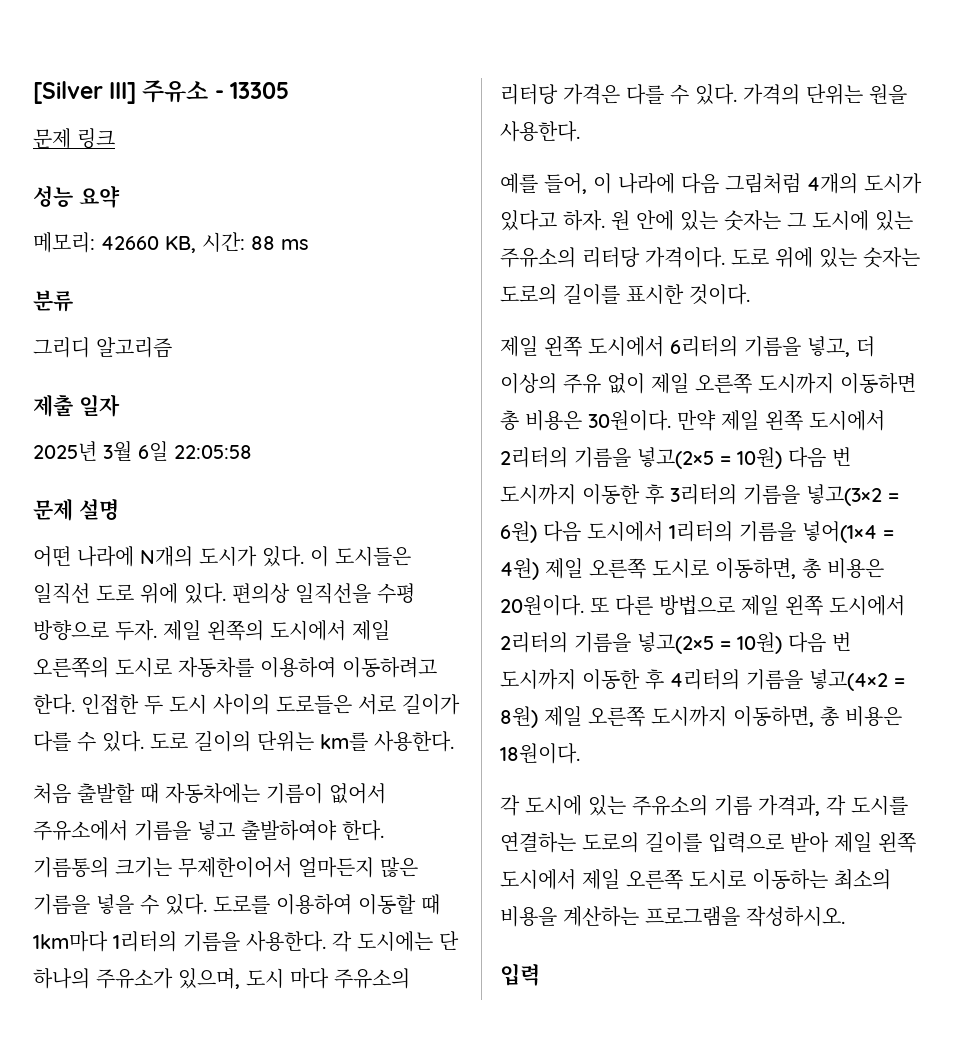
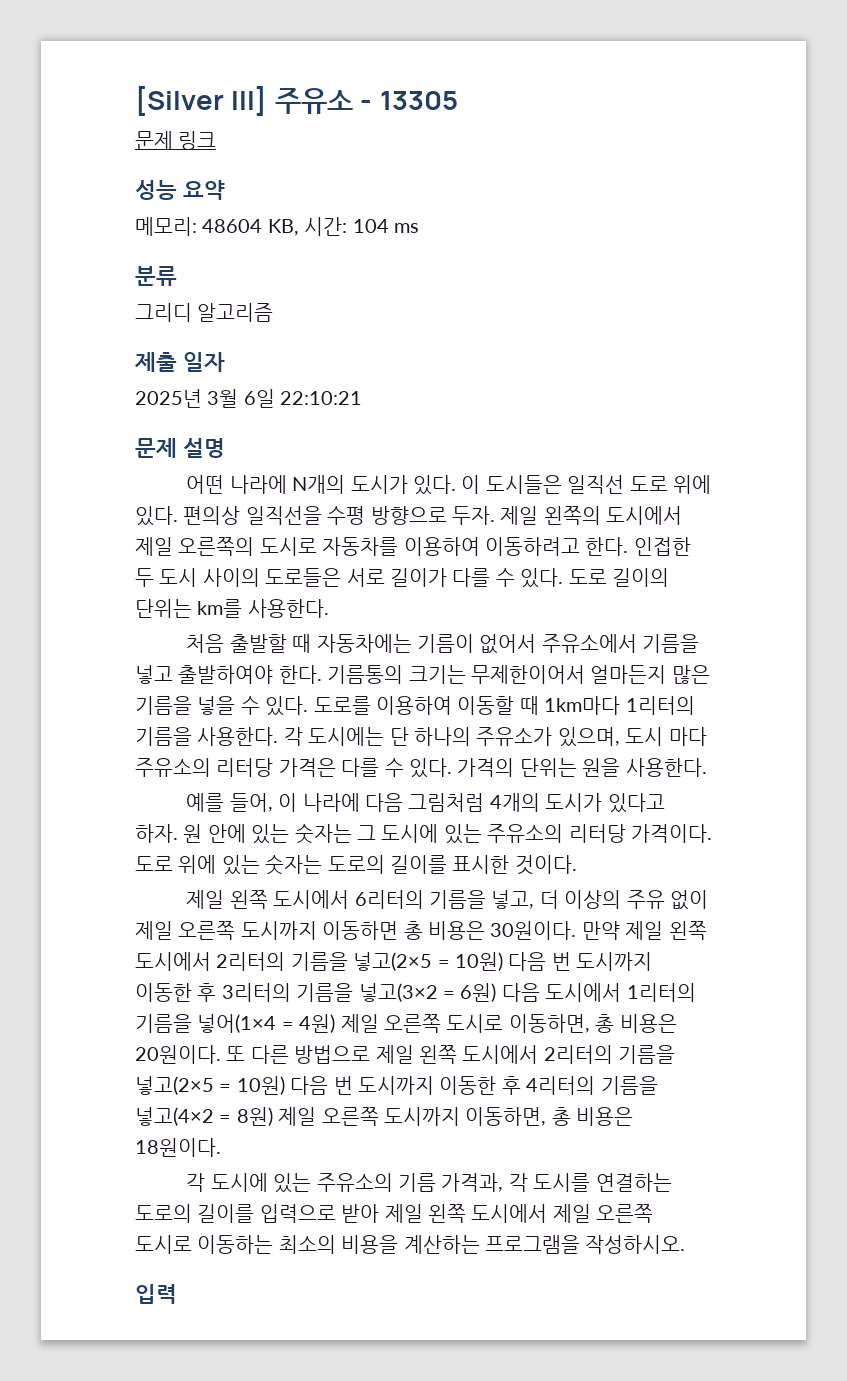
[101,236,159,250] 42660 -> [202,219,263,233] 48604
[251,236,275,250] 88 -> [352,219,389,233] 104
[174,445,252,459] 22:05:58 -> [280,391,363,405] 22:10:21

